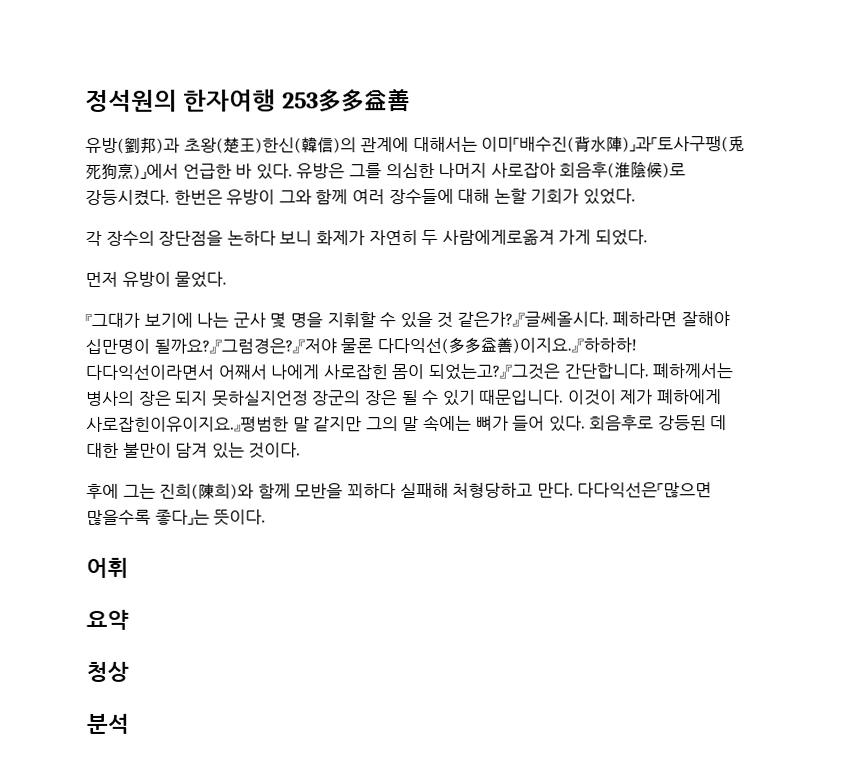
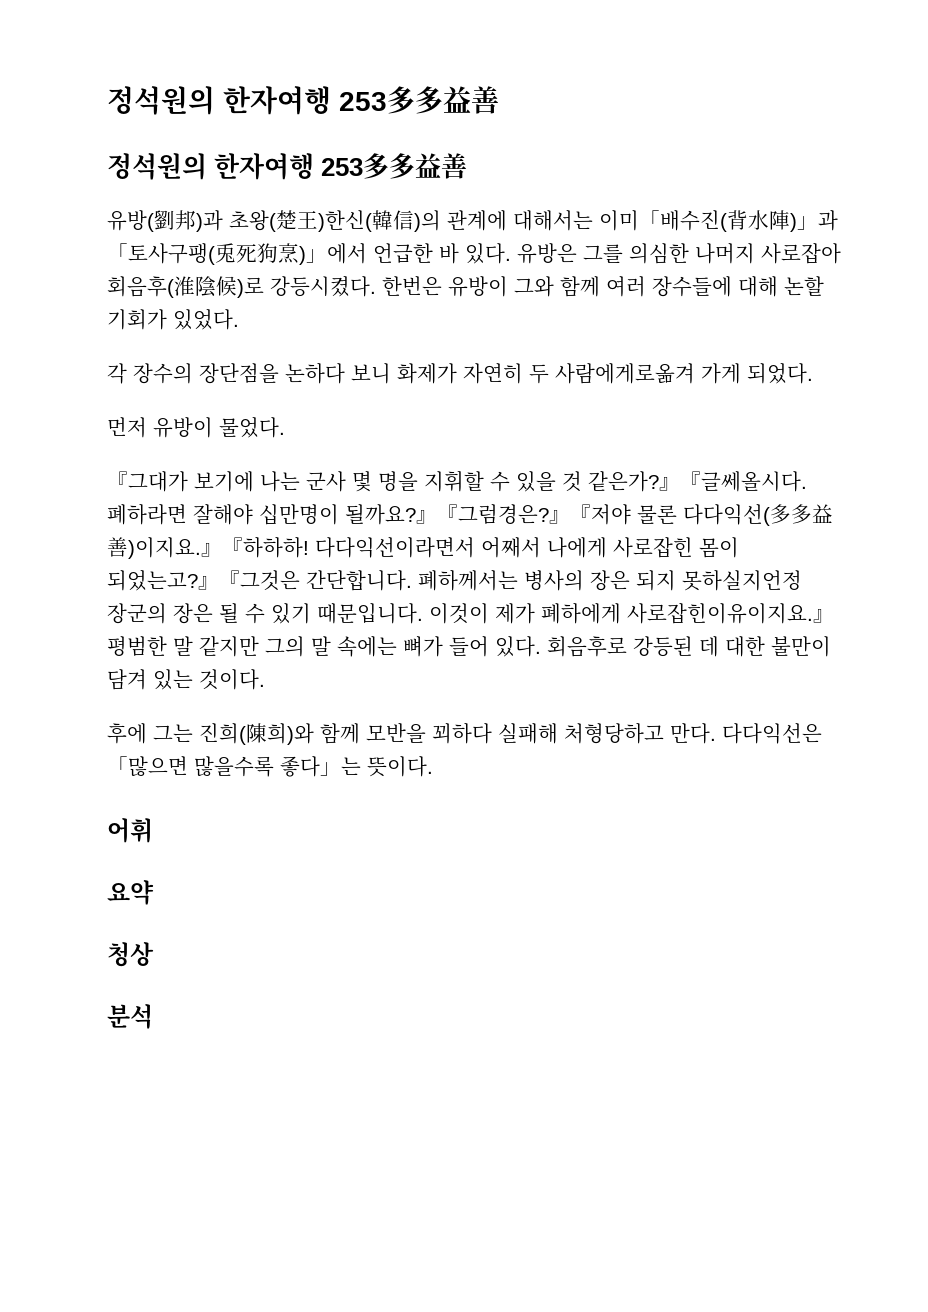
[85,89,411,112] 정석원의 한자여행 253多多益善 -> [107,86,499,115] [107,153,468,180] 정석원의 한자여행 253多多益善 // 정석원의 한자여행 253多多益善

